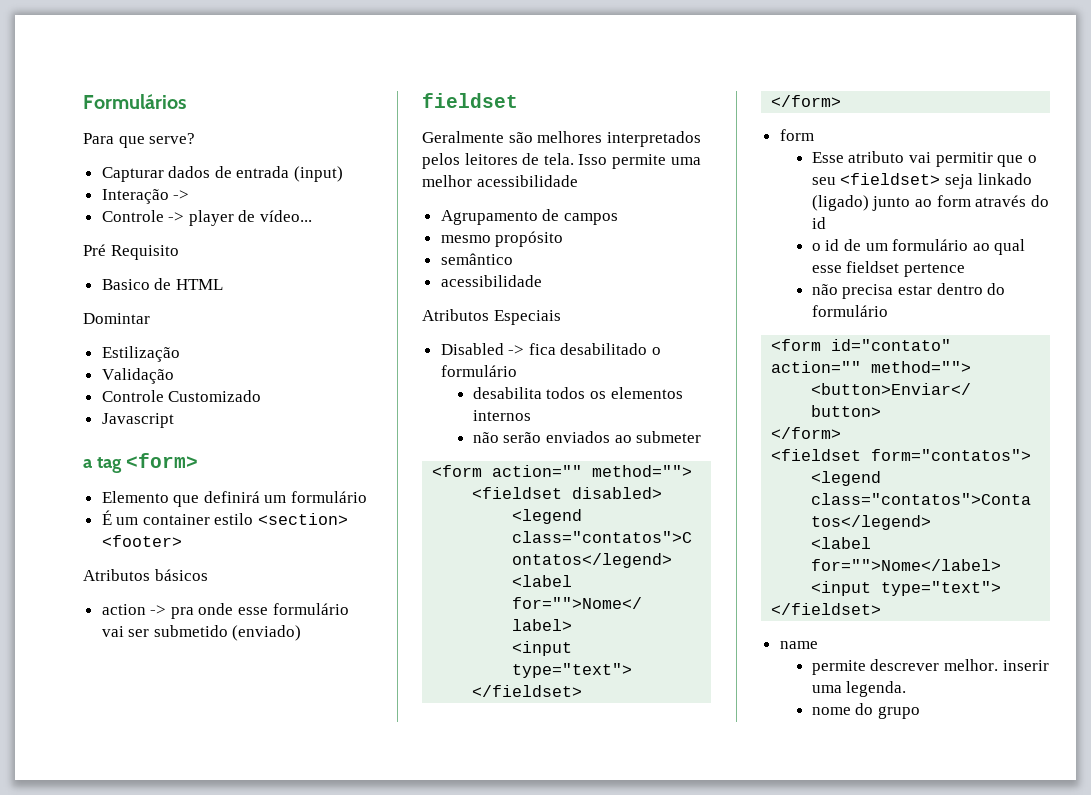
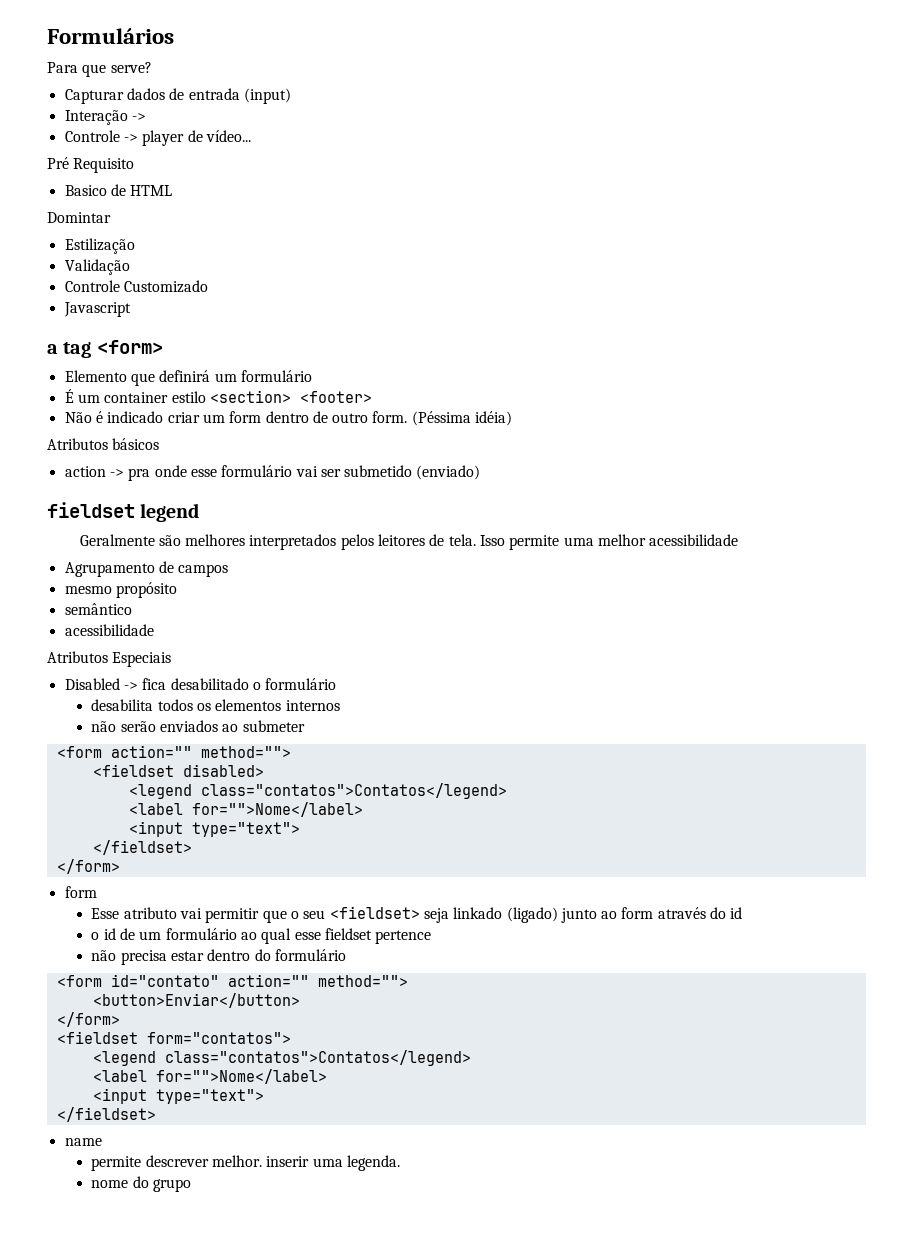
(182, 541) none -> [64,411,513,426] // Não é indicado criar um form dentro de outro form. (Péssima idéia)
(518, 100) none -> [140,503,200,522] legend

